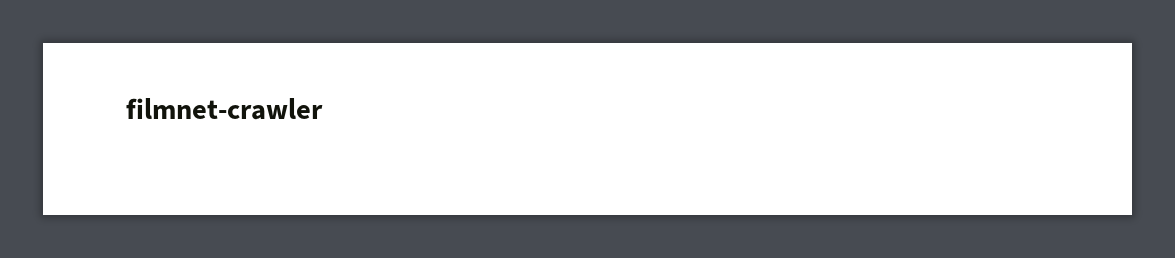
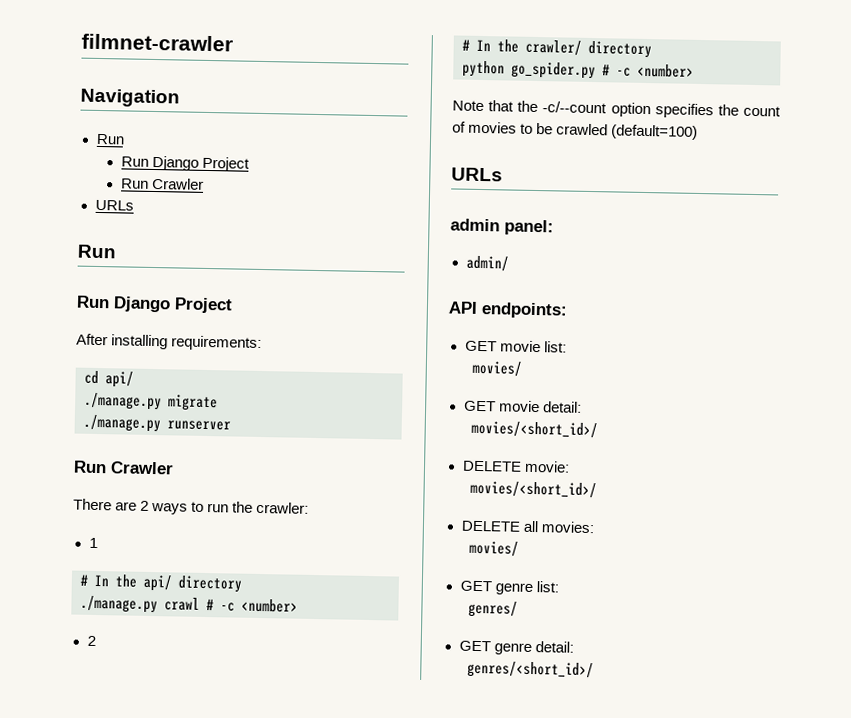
(323, 109) none -> [80,88,180,108] [95,133,125,145] [120,155,251,172] [120,177,205,190] [94,199,134,211] [77,244,117,259] [76,295,233,314] [76,333,263,352] [84,370,134,388] [84,392,218,412] [83,414,231,433] [73,460,174,475] [73,498,310,515] [88,537,98,549] [80,574,242,593] [80,595,298,614] [86,635,96,647] [462,39,652,59] [462,60,694,80] [452,100,781,119] [452,121,699,140] [451,167,503,182] [450,218,554,236] [465,255,509,272] [448,301,568,319] [464,340,567,353] [472,360,523,377] [463,400,582,413] [471,420,599,439] [461,460,570,473] [470,480,598,499] [460,520,595,534] [469,540,520,557] [459,580,559,596] [468,600,519,618] [458,640,574,655] [467,660,595,680] // Navigation // Run // Run Django Project // Run Crawler // URLs // Run // Run Django Project // After installing requirements: // cd api/ // ./manage.py migrate // ./manage.py runserver // Run Crawler // There are 2 ways to run the crawler: // 1 // # In the api/ directory // ./manage.py crawl # -c <number> // 2 // # In the crawler/ directory // python go_spider.py # -c <number> // Note that the -c/--count option specifies the count of movies to be crawled (default=100) // URLs // admin panel: // admin/ // API endpoints: // GET movie list: // movies/ // GET movie detail: // movies/<short_id>/ // DELETE movie: // movies/<short_id>/ // DELETE all movies: // movies/ // GET genre list: // genres/ // GET genre detail: // genres/<short_id>/

